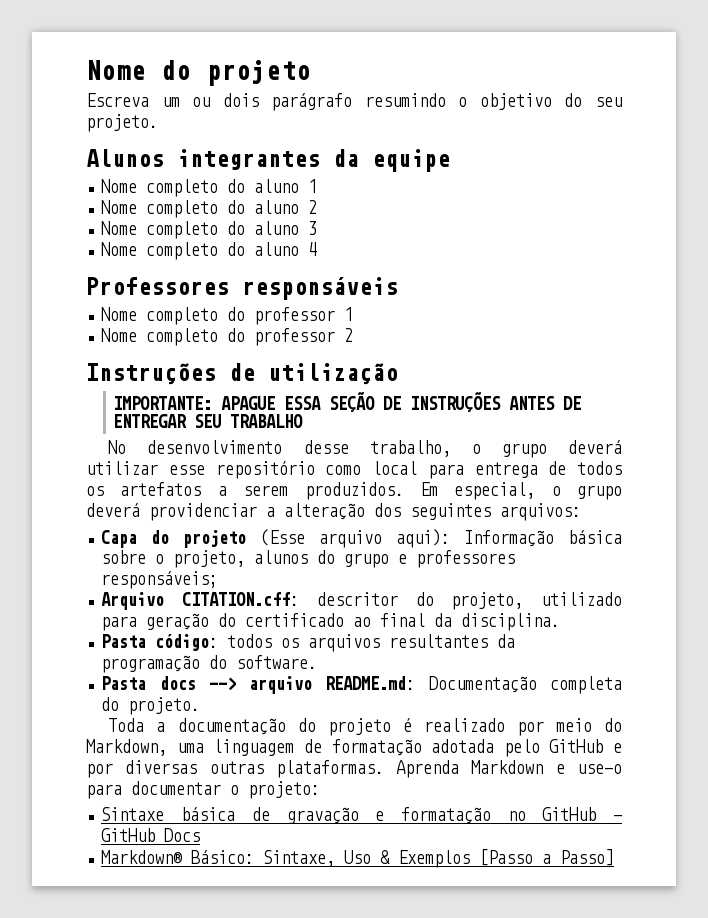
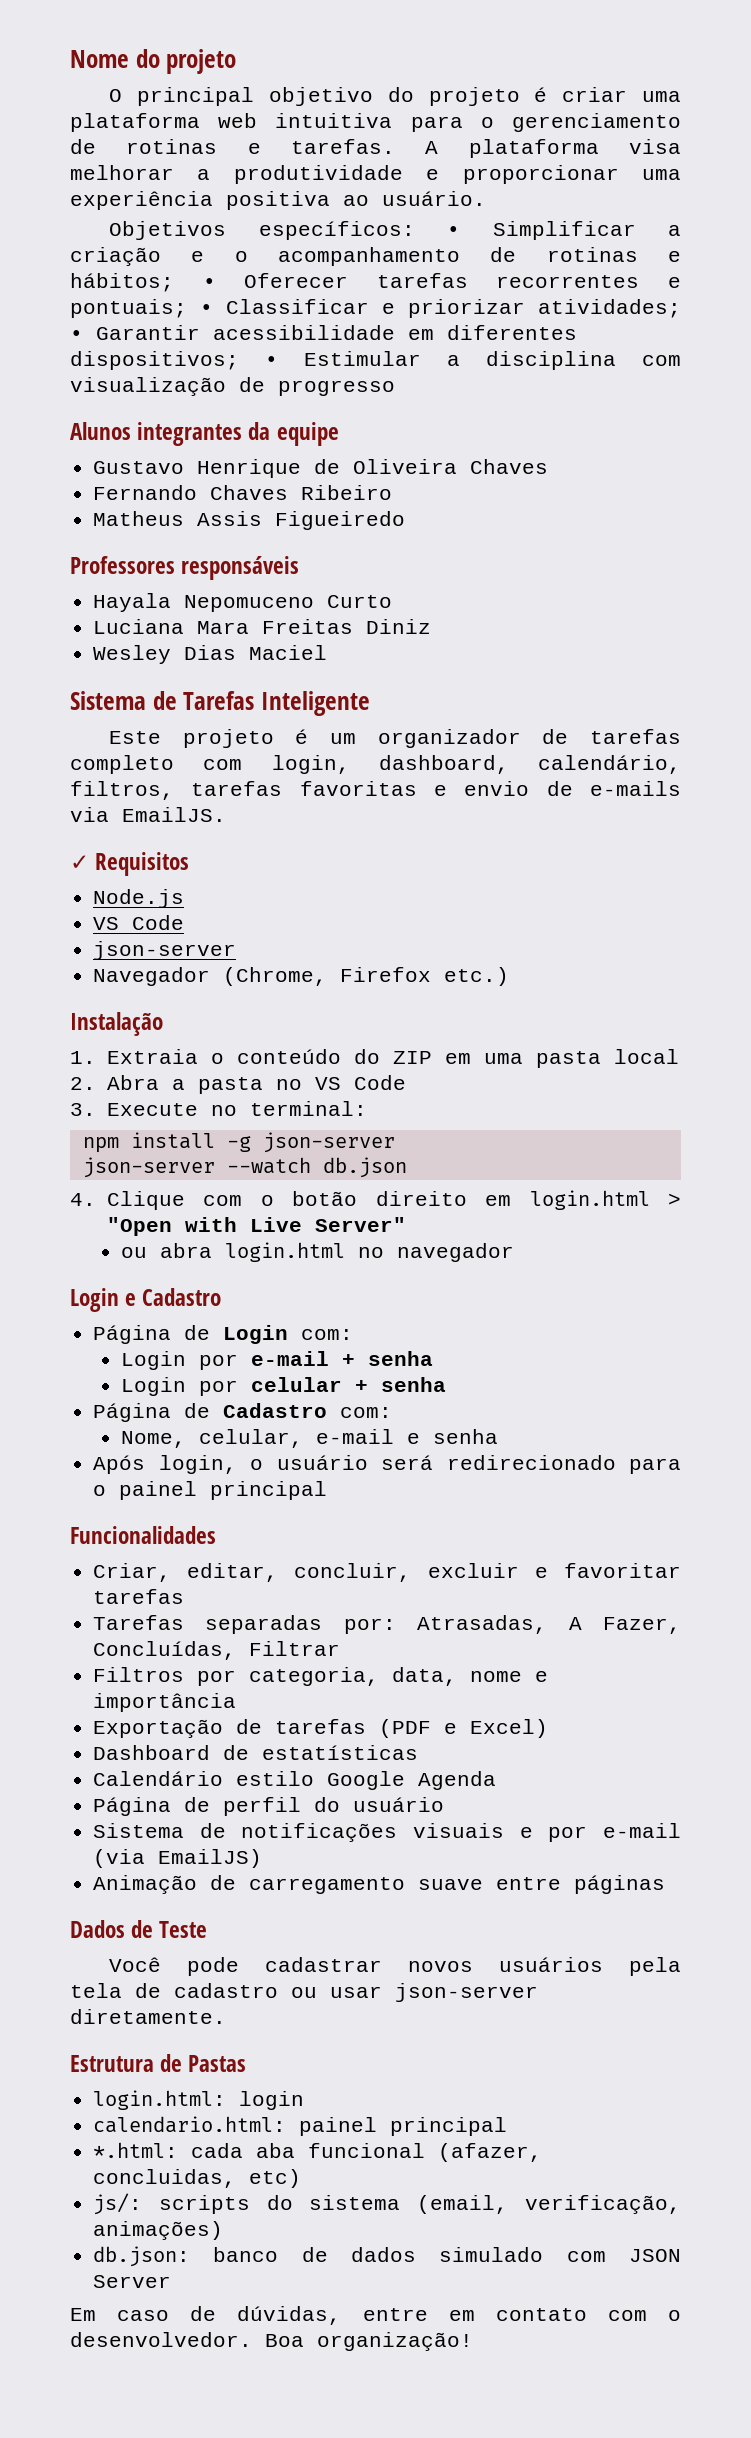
[86,93,622,111] [86,114,158,132] [86,149,450,172] [101,179,318,197] [101,200,318,218] [101,221,318,239] [101,242,318,260] [86,277,398,300] [101,307,354,325] [101,328,354,346] [86,363,398,385] [113,392,582,412] [113,414,304,428] [108,440,622,458] [86,461,622,479] [86,482,622,500] [86,503,581,521] [101,529,622,548] [101,550,516,568] [101,571,219,589] [101,592,623,610] [101,613,561,631] [101,634,516,652] [101,655,318,673] [101,676,622,694] [101,697,201,715] [108,718,623,736] [86,739,622,757] [86,760,622,778] [86,781,320,799] [101,807,622,824] [101,828,201,842] [101,849,615,868] Escreva um ou dois parágrafo resumindo o objetivo do seu projeto. // Alunos integrantes da equipe // Nome completo do aluno 1 // Nome completo do aluno 2 // Nome completo do aluno 3 // Nome completo do aluno 4 // Professores responsáveis // Nome completo do professor 1 // Nome completo do professor 2 // Instruções de utilização // IMPORTANTE: APAGUE ESSA SEÇÃO DE INSTRUÇÕES ANTES DE ENTREGAR SEU TRABALHO // No desenvolvimento desse trabalho, o grupo deverá utilizar esse repositório como local para entrega de todos os artefatos a serem produzidos. Em especial, o grupo deverá providenciar a alteração dos seguintes arquivos: // Capa do projeto (Esse arquivo aqui): Informação básica sobre o projeto, alunos do grupo e professores responsáveis; // Arquivo CITATION.cff: descritor do projeto, utilizado para geração do certificado ao final da disciplina. // Pasta código: todos os arquivos resultantes da programação do software. // Pasta docs --> arquivo README.md: Documentação completa do projeto. // Toda a documentação do projeto é realizado por meio do Markdown, uma linguagem de formatação adotada pelo GitHub e por diversas outras plataformas. Aprenda Markdown e use-o para documentar o projeto: // Sintaxe básica de gravação e formatação no GitHub - GitHub Docs // Markdown® Básico: Sintaxe, Uso & Exemplos [Passo a Passo] -> [109,87,682,106] [70,113,681,132] [70,139,681,158] [70,165,681,184] [70,191,486,210] [109,221,681,240] [70,247,681,266] [70,273,682,292] [70,299,681,318] [70,325,577,340] [70,351,681,370] [70,377,395,396] [70,422,339,446] [93,459,549,478] [93,485,393,500] [93,511,406,530] [70,556,300,580] [93,593,393,612] [93,619,432,634] [93,645,328,664] [70,691,370,716] [109,729,681,748] [70,755,681,774] [70,781,681,800] [70,807,226,822] [70,852,190,876] [93,889,185,908] [93,915,185,930] [93,941,237,960] [93,967,510,986] [70,1012,163,1036] [70,1049,679,1068] [70,1075,406,1094] [70,1101,367,1116] [82,1132,395,1153] [82,1157,407,1178] [70,1190,681,1210] [106,1217,406,1236] [120,1242,514,1262] [70,1288,222,1312] [93,1325,354,1344] [120,1351,433,1370] [120,1377,446,1396] [93,1403,393,1422] [120,1429,498,1448] [93,1455,681,1474] [93,1481,328,1500] [70,1526,216,1544] [93,1563,681,1582] [93,1589,185,1604] [93,1615,681,1634] [93,1641,341,1660] [93,1667,549,1686] [93,1693,237,1712] [93,1719,549,1738] [93,1745,419,1760] [93,1771,497,1790] [93,1797,445,1816] [93,1823,681,1842] [93,1849,263,1868] [93,1875,666,1894] [70,1920,208,1938] [109,1957,681,1976] [70,1983,538,2002] [70,2009,226,2024] [70,2054,247,2072] [93,2090,305,2110] [93,2116,508,2136] [93,2142,543,2162] [93,2169,302,2188] [93,2193,681,2215] [93,2221,224,2240] [93,2246,681,2267] [93,2275,172,2288] [70,2306,681,2325] [70,2332,473,2351] O principal objetivo do projeto é criar uma plataforma web intuitiva para o gerenciamento de rotinas e tarefas. A plataforma visa melhorar a produtividade e proporcionar uma experiência positiva ao usuário. // Objetivos específicos: • Simplificar a criação e o acompanhamento de rotinas e hábitos; • Oferecer tarefas recorrentes e pontuais; • Classificar e priorizar atividades; • Garantir acessibilidade em diferentes dispositivos; • Estimular a disciplina com visualização de progresso // Alunos integrantes da equipe // Gustavo Henrique de Oliveira Chaves // Fernando Chaves Ribeiro // Matheus Assis Figueiredo // Professores responsáveis // Hayala Nepomuceno Curto // Luciana Mara Freitas Diniz // Wesley Dias Maciel // Sistema de Tarefas Inteligente // Este projeto é um organizador de tarefas completo com login, dashboard, calendário, filtros, tarefas favoritas e envio de e-mails via EmailJS. // ✓ Requisitos // Node.js // VS Code // json-server // Navegador (Chrome, Firefox etc.) // Instalação // 1. Extraia o conteúdo do ZIP em uma pasta local // 2. Abra a pasta no VS Code // 3. Execute no terminal: // npm install -g json-server // json-server --watch db.json // 4. Clique com o botão direito em login.html > "Open with Live Server" // ou abra login.html no navegador // Login e Cadastro // Página de Login com: // Login por e-mail + senha // Login por celular + senha // Página de Cadastro com: // Nome, celular, e-mail e senha // Após login, o usuário será redirecionado para o painel principal // Funcionalidades // Criar, editar, concluir, excluir e favoritar tarefas // Tarefas separadas por: Atrasadas, A Fazer, Concluídas, Filtrar // Filtros por categoria, data, nome e importância // Exportação de tarefas (PDF e Excel) // Dashboard de estatísticas // Calendário estilo Google Agenda // Página de perfil do usuário // Sistema de notificações visuais e por e-mail (via EmailJS) // Animação de carregamento suave entre páginas // Dados de Teste // Você pode cadastrar novos usuários pela tela de cadastro ou usar json-server diretamente. // Estrutura de Pastas // login.html: login // calendario.html: painel principal // *.html: cada aba funcional (afazer, concluidas, etc) // js/: scripts do sistema (email, verificação, animações) // db.json: banco de dados simulado com JSON Server // Em caso de dúvidas, entre em contato com o desenvolvedor. Boa organização!

